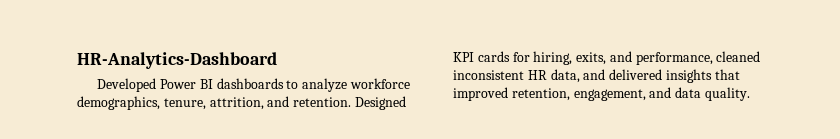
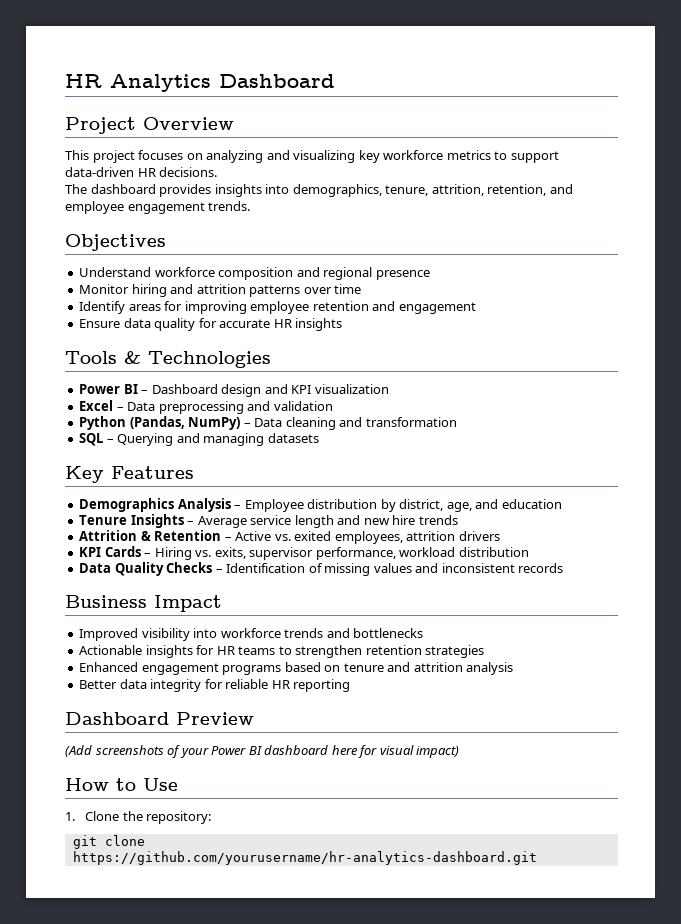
[77,52,277,69] [97,78,410,92] [77,96,406,110] [453,51,761,65] [453,69,740,83] [453,87,750,101] HR-Analytics-Dashboard // Developed Power BI dashboards to analyze workforce demographics, tenure, attrition, and retention. Designed KPI cards for hiring, exits, and performance, cleaned inconsistent HR data, and delivered insights that improved retention, engagement, and data quality. -> [65,74,335,92] [65,117,234,134] [65,150,559,163] [65,167,218,177] [65,184,573,197] [65,201,251,214] [65,234,166,251] [79,267,430,280] [79,284,362,297] [79,301,476,314] [79,318,343,331] [65,351,271,368] [79,384,389,397] [79,400,333,414] [79,416,457,430] [79,433,319,446] [65,466,194,483] [79,498,562,512] [79,514,458,528] [79,530,500,544] [79,546,529,560] [79,562,564,576] [65,595,222,612] [79,628,424,641] [79,645,485,658] [79,662,514,675] [79,679,351,692] [65,712,254,725] [65,745,460,758] [65,778,178,791] [65,811,212,824] [72,835,145,849] [72,851,537,865] HR Analytics Dashboard // Project Overview // This project focuses on analyzing and visualizing key workforce metrics to support data-driven HR decisions. // The dashboard provides insights into demographics, tenure, attrition, retention, and employee engagement trends. // Objectives // Understand workforce composition and regional presence // Monitor hiring and attrition patterns over time // Identify areas for improving employee retention and engagement // Ensure data quality for accurate HR insights // Tools & Technologies // Power BI – Dashboard design and KPI visualization // Excel – Data preprocessing and validation // Python (Pandas, NumPy) – Data cleaning and transformation // SQL – Querying and managing datasets // Key Features // Demographics Analysis – Employee distribution by district, age, and education // Tenure Insights – Average service length and new hire trends // Attrition & Retention – Active vs. exited employees, attrition drivers // KPI Cards – Hiring vs. exits, supervisor performance, workload distribution // Data Quality Checks – Identification of missing values and inconsistent records // Business Impact // Improved visibility into workforce trends and bottlenecks // Actionable insights for HR teams to strengthen retention strategies // Enhanced engagement programs based on tenure and attrition analysis // Better data integrity for reliable HR reporting // Dashboard Preview // (Add screenshots of your Power BI dashboard here for visual impact) // How to Use // 1. Clone the repository: // git clone https://github.com/yourusername/hr-analytics-dashboard.git

